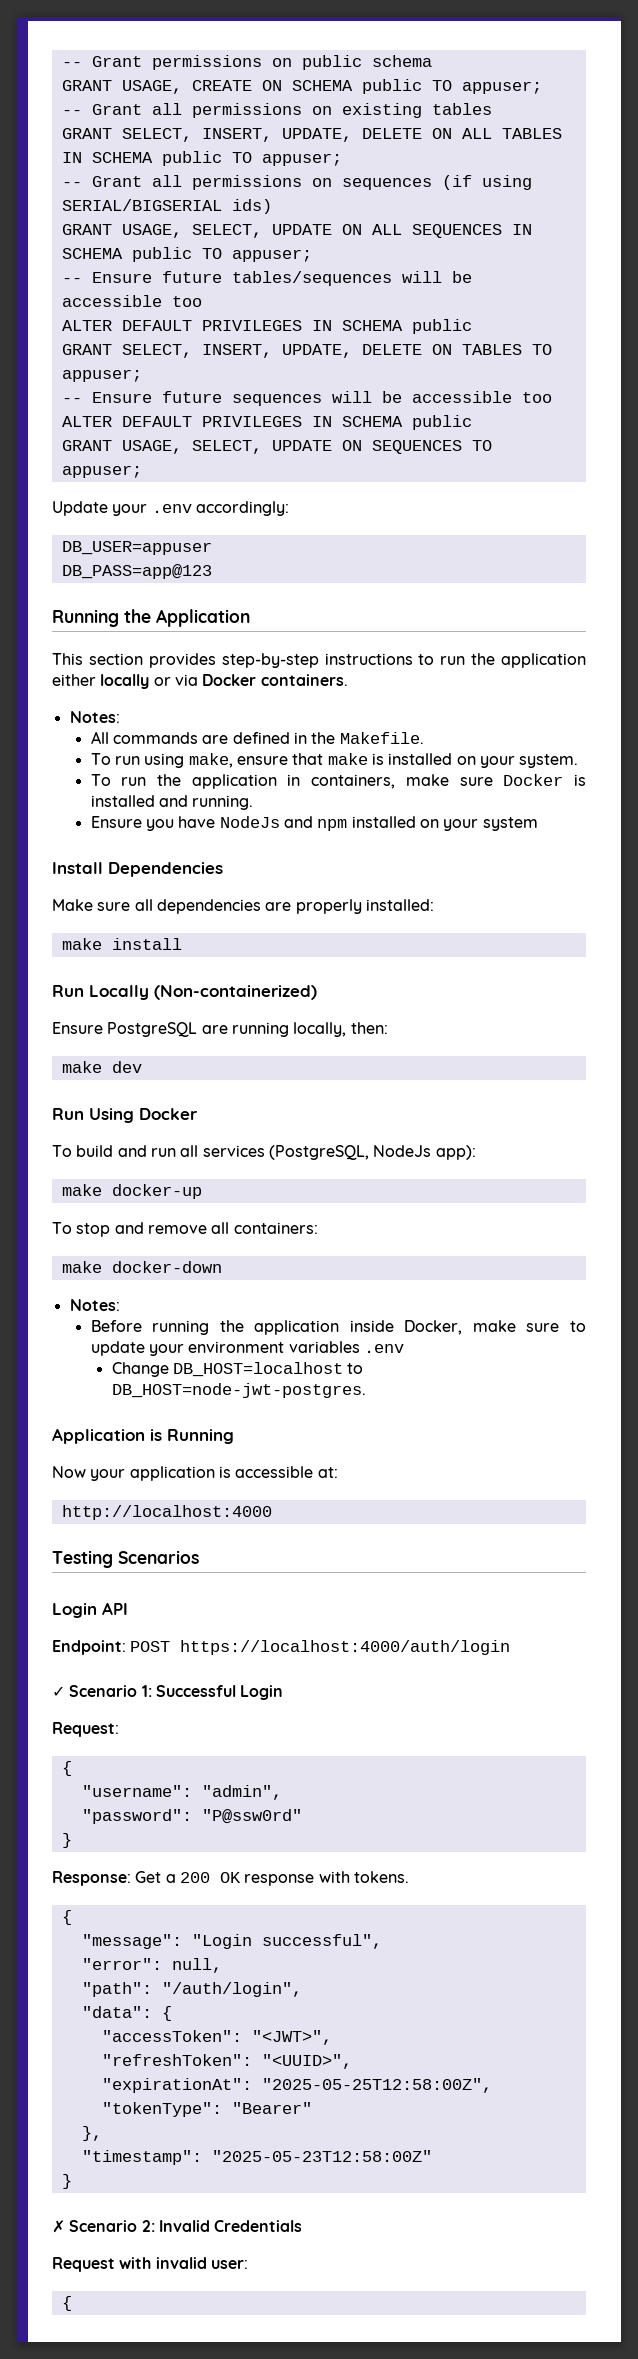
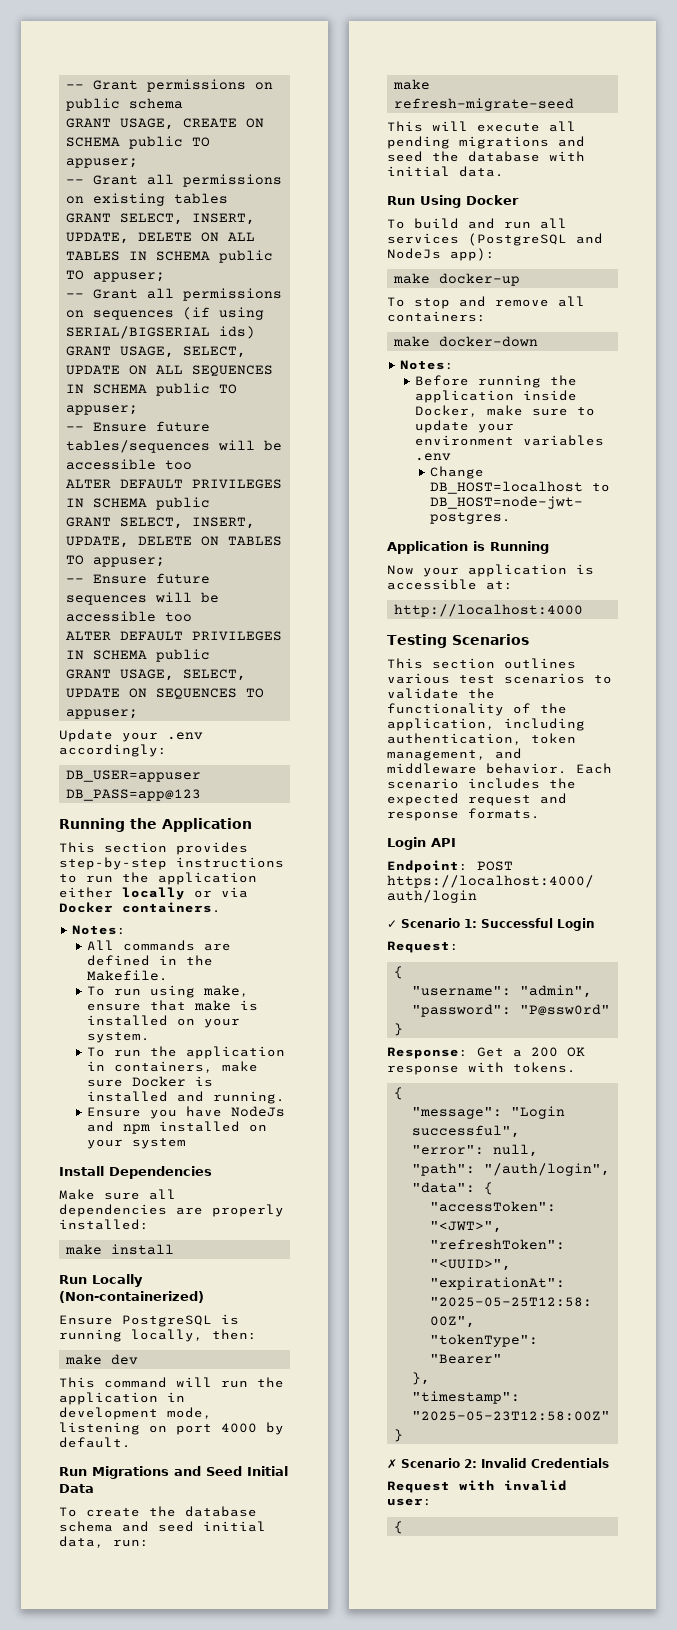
[201,1025,228,1034] are -> [221,1314,239,1325] is
(142, 1067) none -> [59,1377,284,1388] [59,1392,185,1405] [59,1407,212,1420] [59,1422,284,1435] [59,1437,131,1448] [59,1466,288,1479] [59,1484,94,1493] [59,1506,257,1517] [59,1521,266,1532] [59,1536,149,1548] [393,79,431,90] [394,98,575,111] [387,121,576,132] [387,136,585,149] [387,151,585,162] [387,166,504,177] // This command will run the application in development mode, listening on port 4000 by default. // Run Migrations and Seed Initial Data // To create the database schema and seed initial data, run: // make refresh-migrate-seed // This will execute all pending migrations and seed the database with initial data.
[268,1145,369,1160] (PostgreSQL, -> [468,233,603,246] (PostgreSQL and
(199, 1557) none -> [387,658,576,669] [387,673,612,684] [387,688,495,699] [387,703,567,716] [387,718,585,731] [387,733,576,745] [387,748,522,761] [387,763,612,774] [387,778,576,789] [387,793,567,806] [387,808,540,821] // This section outlines various test scenarios to validate the functionality of the application, including authentication, token management, and middleware behavior. Each scenario includes the expected request and response formats.

